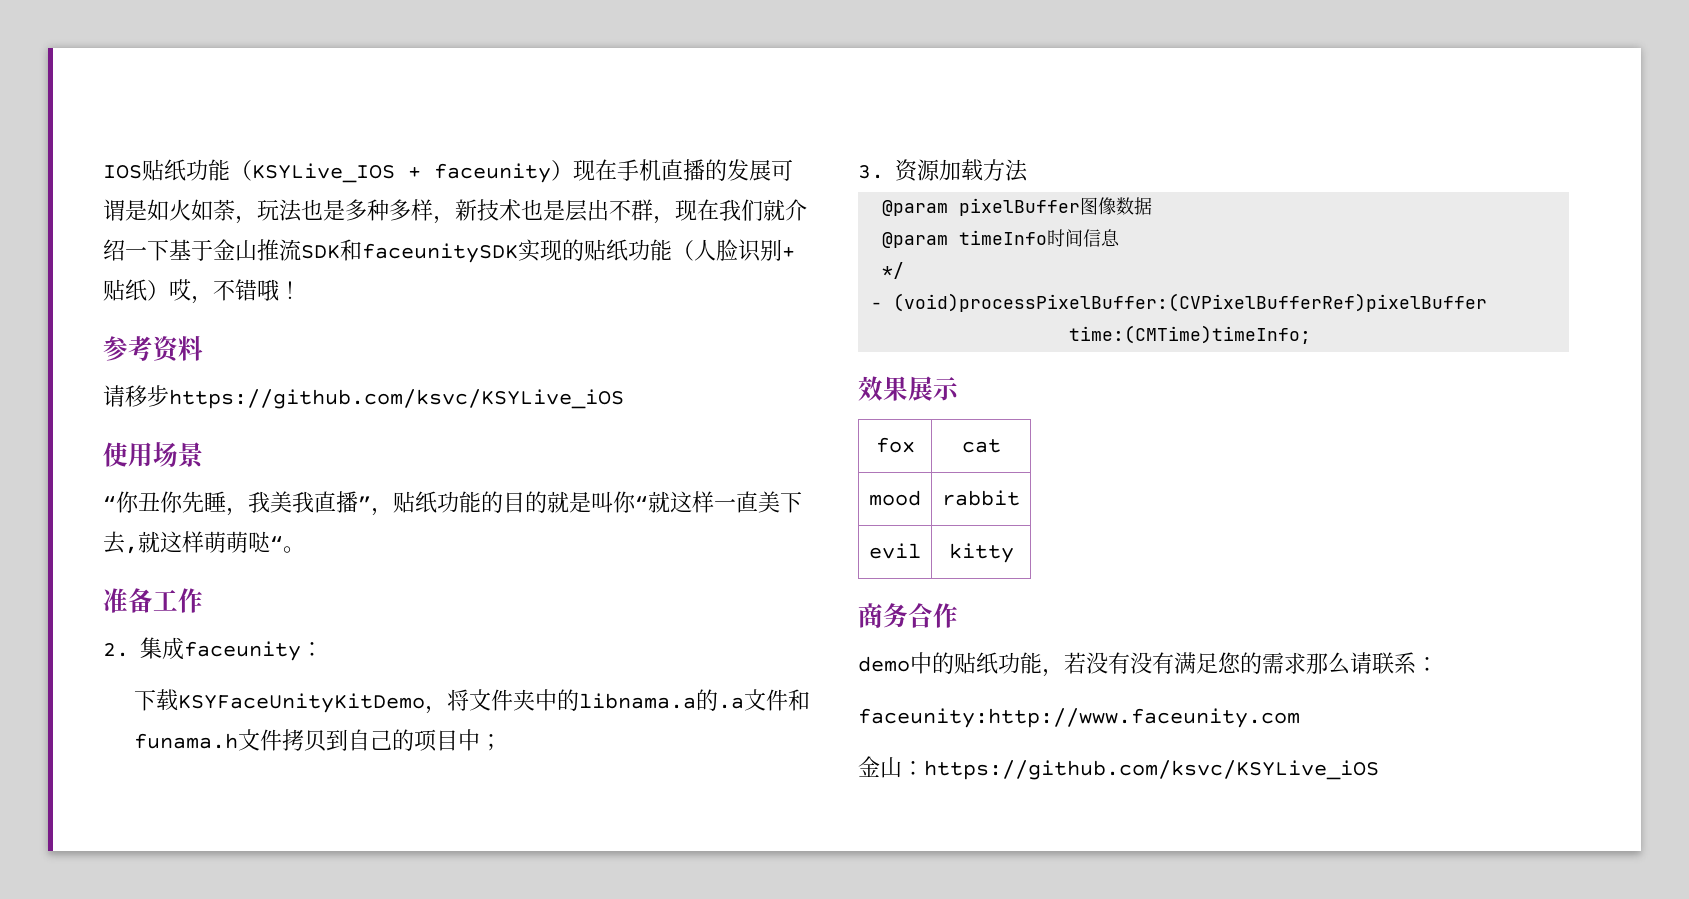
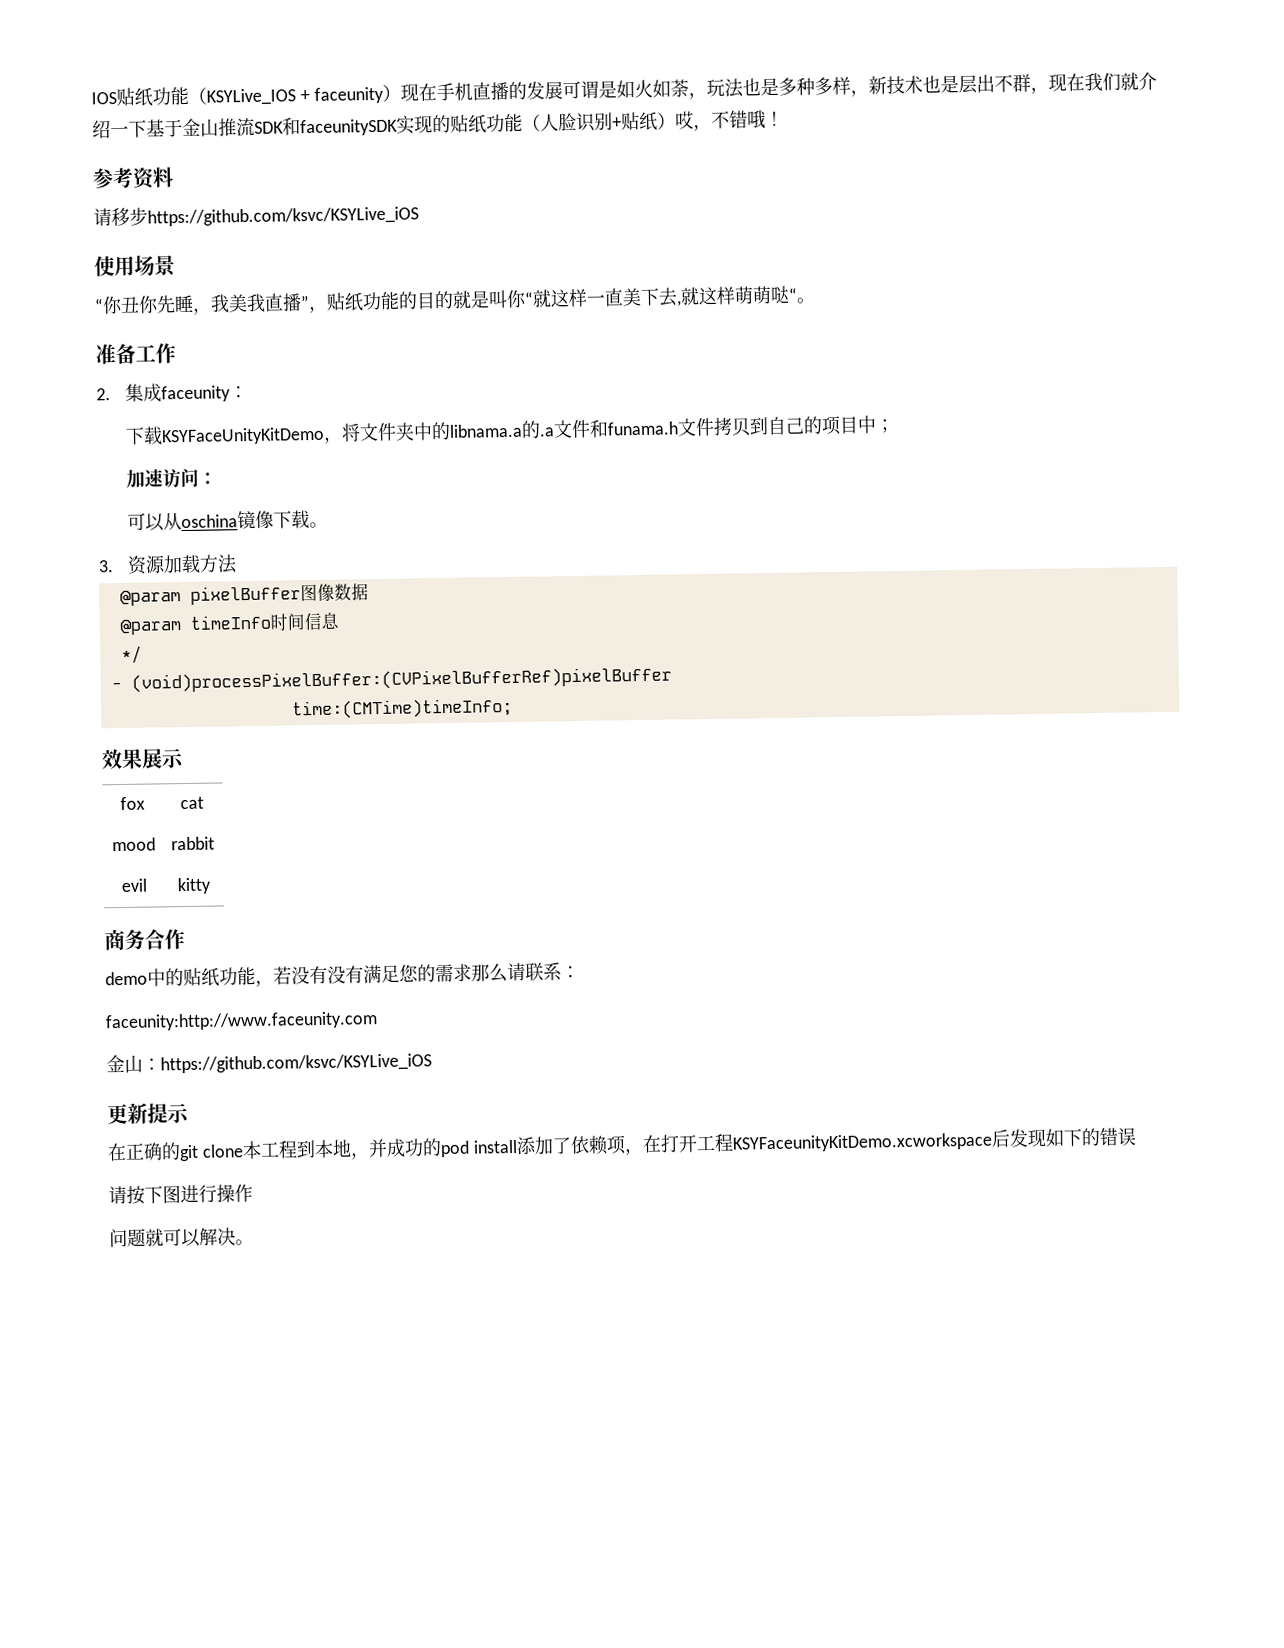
(502, 742) none -> [126,468,218,489] [127,510,329,532] // 加速访问： // 可以从oschina镜像下载。
(1379, 770) none -> [107,1102,190,1125] [107,1127,1136,1162] [108,1184,253,1205] [109,1227,254,1248] // 更新提示 // 在正确的git clone本工程到本地，并成功的pod install添加了依赖项，在打开工程KSYFaceunityKitDemo.xcworkspace后发现如下的错误 // 请按下图进行操作 // 问题就可以解决。

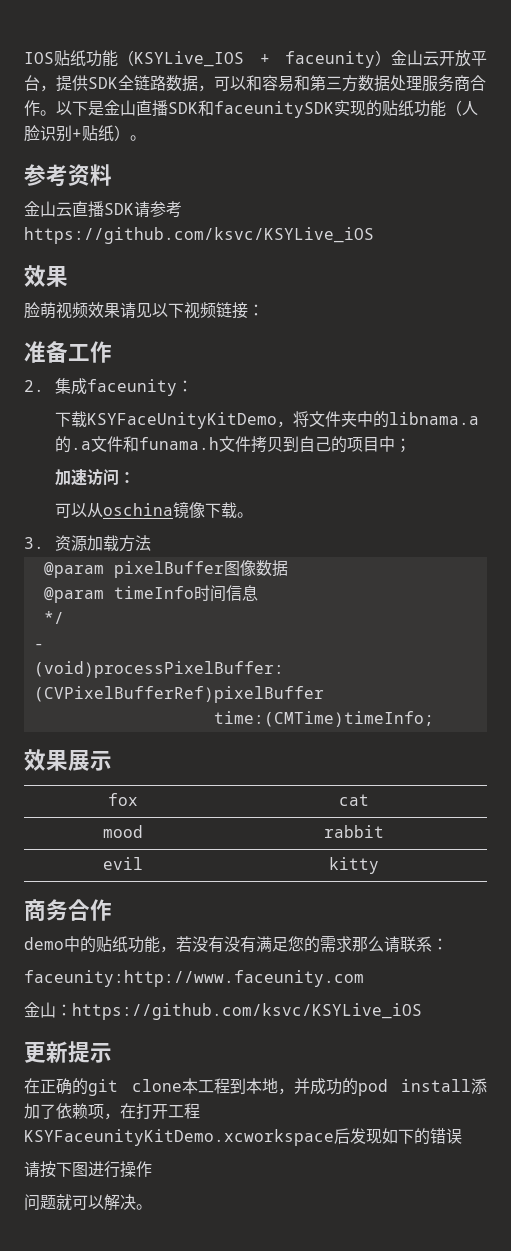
[399,72,1157,102] [92,117,255,139] 现在手机直播的发展可谓是如火如荼，玩法也是多种多样，新技术也是层出不群，现在我们就介绍一下基于金山推流 -> [391,50,487,67] [24,75,486,92] [24,100,168,117] 金山云开放平台，提供SDK全链路数据，可以和容易和第三方数据处理服务商合作。以下是金山直播
[675,110,784,132] 哎，不错哦！ -> [130,135,146,141] 。
[93,206,419,227] [94,255,176,277] [94,285,816,315] 请移步https://github.com/ksvc/KSYLive_iOS // 使用场景 // “你丑你先睡，我美我直播”，贴纸功能的目的就是叫你“就这样一直美下去,就这样萌萌哒“。 -> [24,201,182,218] [24,227,374,244] [24,265,68,287] [24,302,264,319] 金山云直播SDK请参考https://github.com/ksvc/KSYLive_iOS // 效果 // 脸萌视频效果请见以下视频链接：

